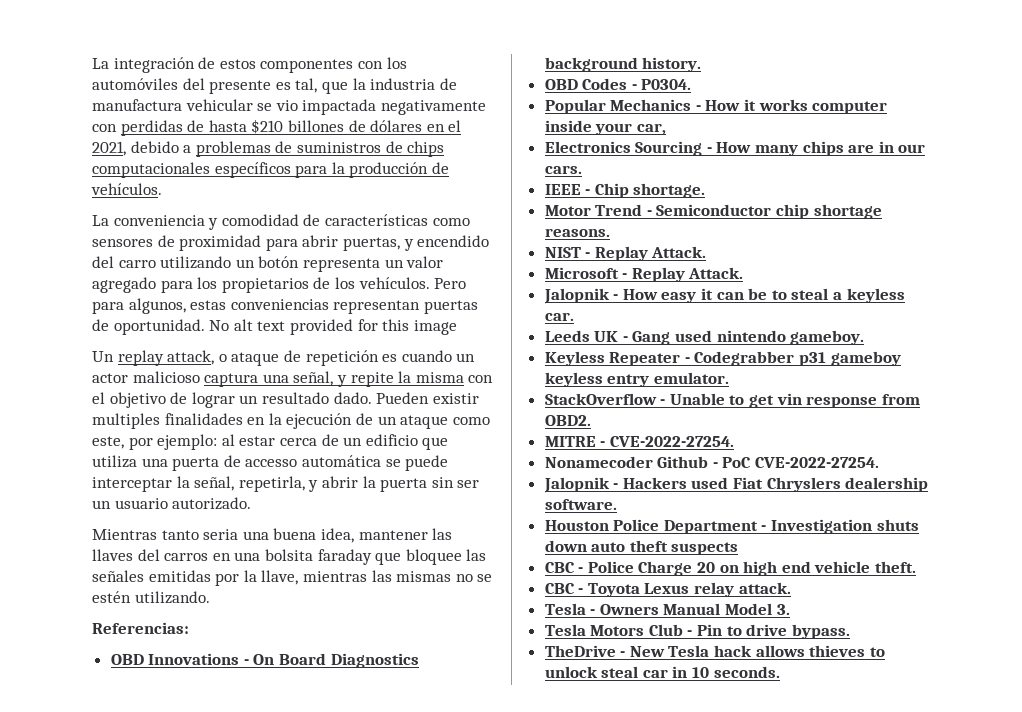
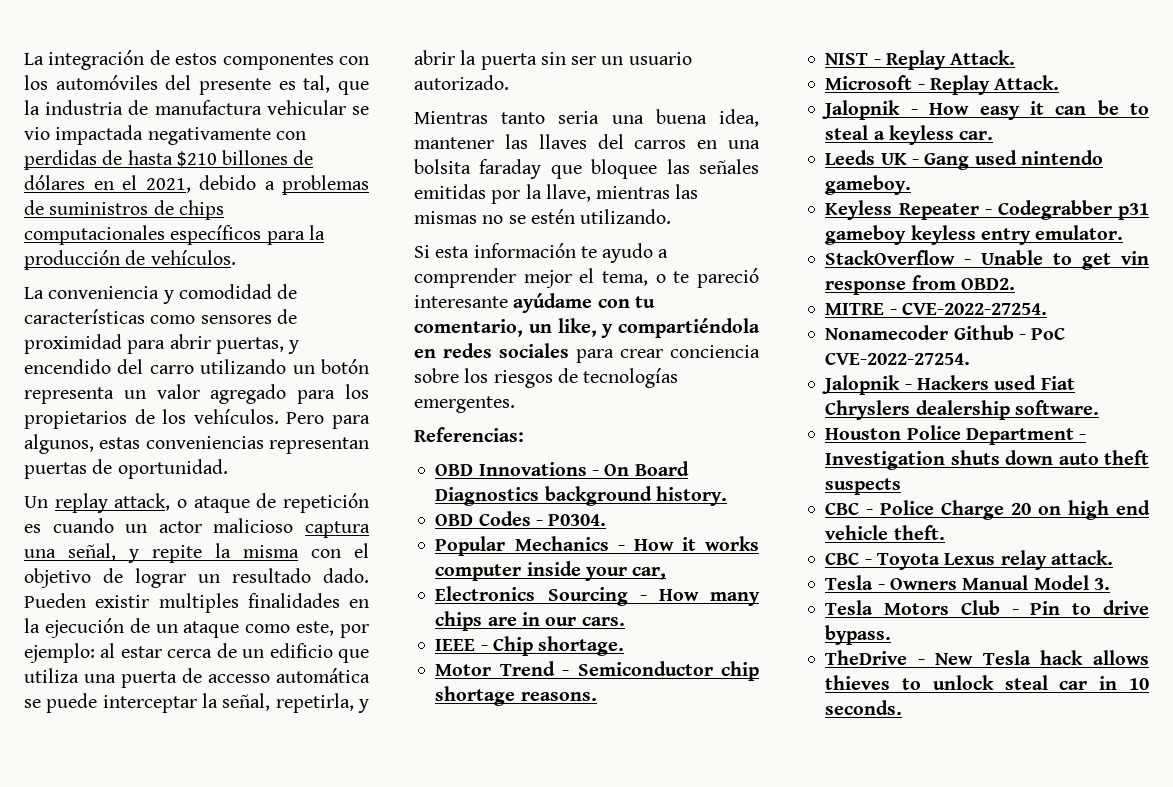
[209,319,457,335] No alt text provided for this image -> (228, 469) none
(210, 597) none -> [414,243,669,263] [414,268,759,288] [414,293,655,313] [414,318,760,338] [414,343,760,363] [414,368,679,388] [414,396,515,413] // Si esta información te ayudo a comprender mejor el tema, o te pareció interesante ayúdame con tu comentario, un like, y compartiéndola en redes sociales para crear conciencia sobre los riesgos de tecnologías emergentes.

